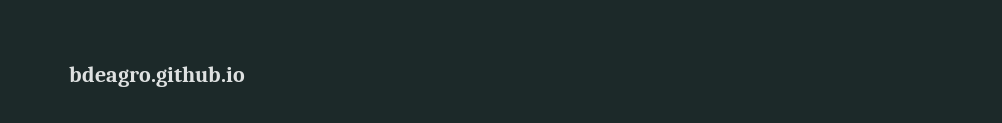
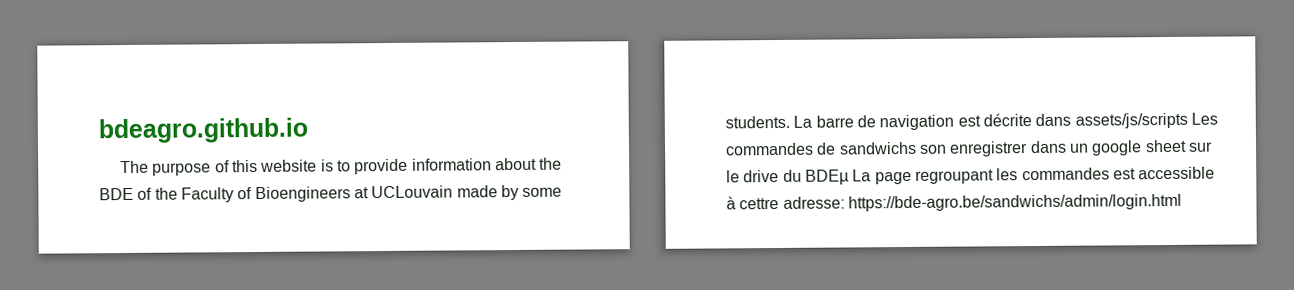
(245, 76) none -> [120,157,563,176] [99,184,563,203] [725,112,1218,131] [725,139,1213,157] [726,166,1216,185] [726,193,1182,212] // The purpose of this website is to provide information about the BDE of the Faculty of Bioengineers at UCLouvain made by some students. La barre de navigation est décrite dans assets/js/scripts Les commandes de sandwichs son enregistrer dans un google sheet sur le drive du BDEµ La page regroupant les commandes est accessible à cettre adresse: https://bde-agro.be/sandwichs/admin/login.html

